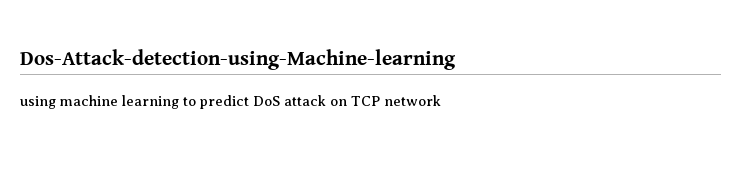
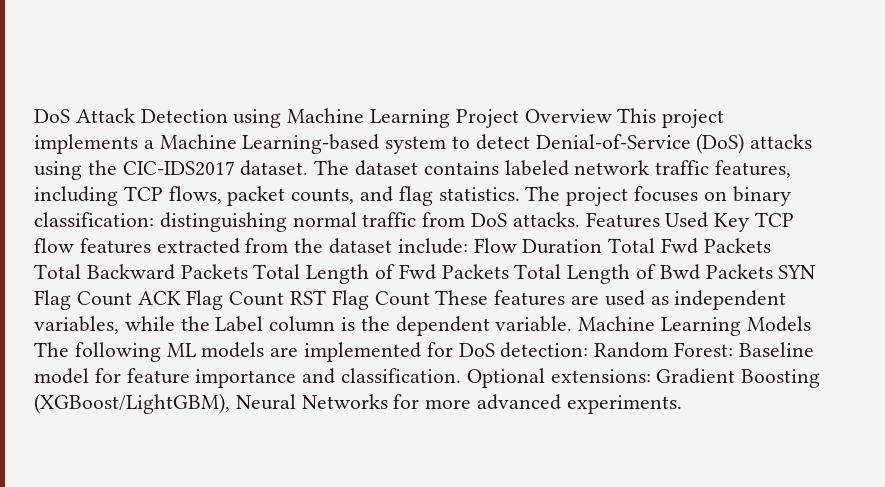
[20,49,456,70] [20,95,441,109] Dos-Attack-detection-using-Machine-learning // using machine learning to predict DoS attack on TCP network -> [34,108,725,128] [34,133,813,154] [34,160,792,180] [34,186,791,206] [34,212,795,232] [34,238,771,254] [34,264,816,284] [34,290,787,310] [34,316,811,336] [34,342,814,362] [34,368,821,388] [34,393,682,414] DoS Attack Detection using Machine Learning Project Overview This project implements a Machine Learning-based system to detect Denial-of-Service (DoS) attacks using the CIC-IDS2017 dataset. The dataset contains labeled network traffic features, including TCP flows, packet counts, and flag statistics. The project focuses on binary classification: distinguishing normal traffic from DoS attacks. Features Used Key TCP flow features extracted from the dataset include: Flow Duration Total Fwd Packets Total Backward Packets Total Length of Fwd Packets Total Length of Bwd Packets SYN Flag Count ACK Flag Count RST Flag Count These features are used as independent variables, while the Label column is the dependent variable. Machine Learning Models The following ML models are implemented for DoS detection: Random Forest: Baseline model for feature importance and classification. Optional extensions: Gradient Boosting (XGBoost/LightGBM), Neural Networks for more advanced experiments.

